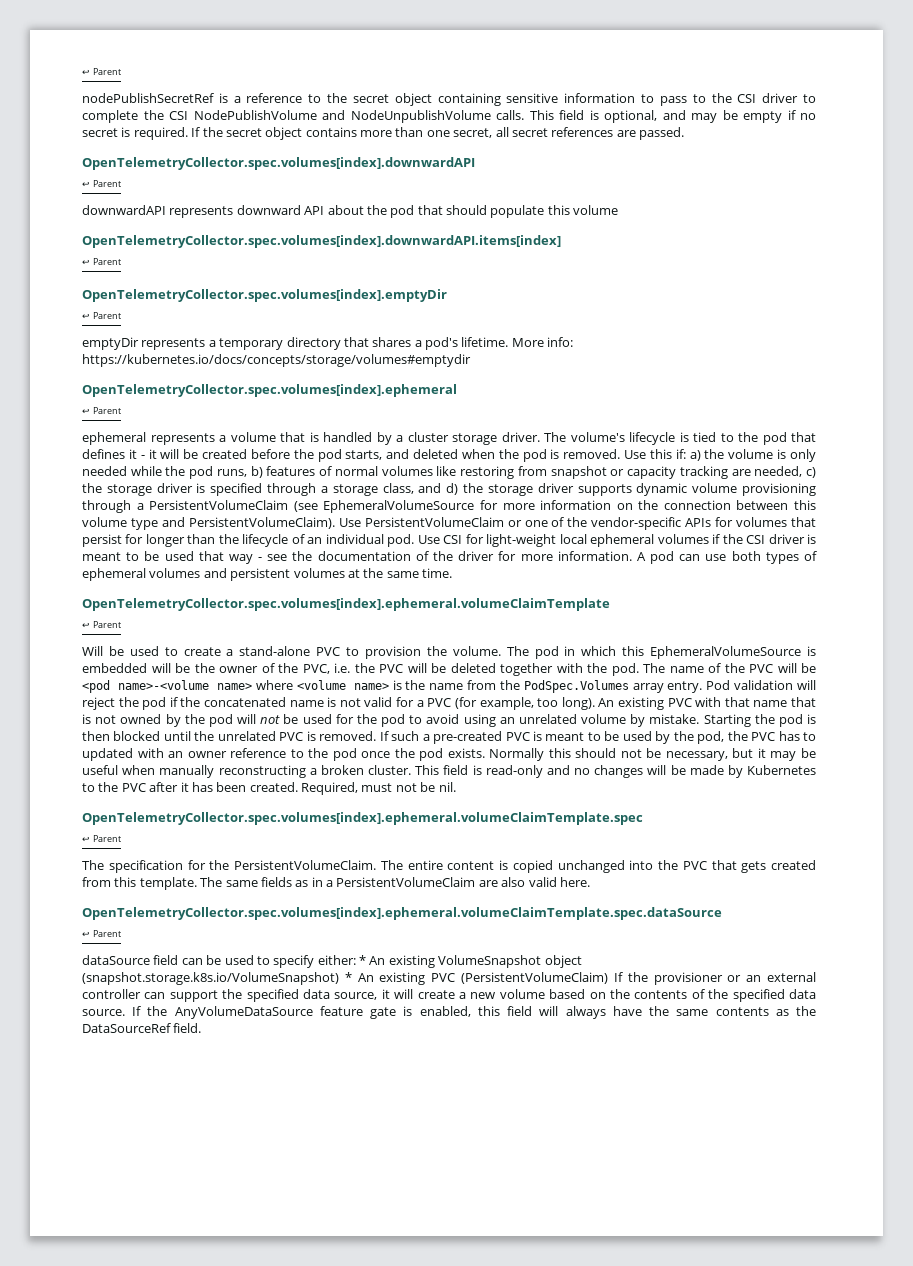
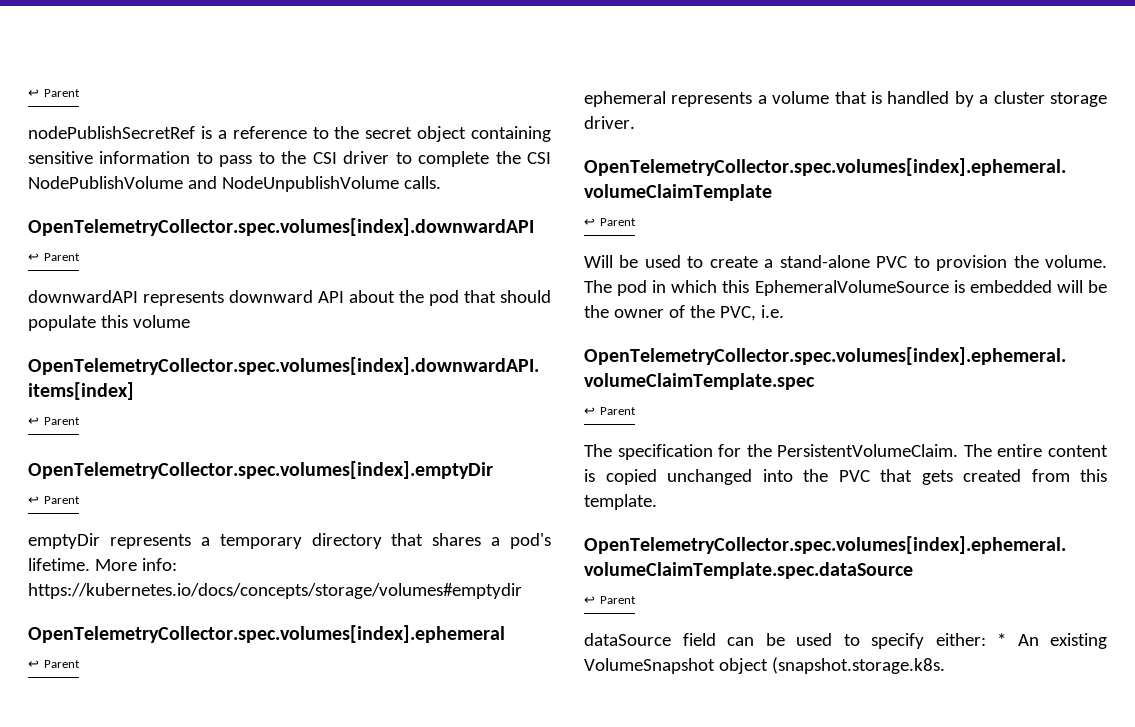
[529,110,816,123] [82,127,684,140] This field is optional, and may be empty if no secret is required. If the secret object contains more than one secret, all secret references are passed. -> (441, 182) none
[544,432,816,445] [82,449,817,462] [82,466,816,479] [82,483,817,496] [82,500,817,513] [82,517,817,530] [82,534,817,547] [82,551,817,564] [82,568,452,581] The volume's lifecycle is tied to the pod that defines it - it will be created before the pod starts, and deleted when the pod is removed. Use this if: a) the volume is only needed while the pod runs, b) features of normal volumes like restoring from snapshot or capacity tracking are needed, c) the storage driver is specified through a storage class, and d) the storage driver supports dynamic volume provisioning through a PersistentVolumeClaim (see EphemeralVolumeSource for more information on the connection between this volume type and PersistentVolumeClaim). Use PersistentVolumeClaim or one of the vendor-specific APIs for volumes that persist for longer than the lifecycle of an individual pod. Use CSI for light-weight local ephemeral volumes if the CSI driver is meant to be used that way - see the documentation of the driver for more information. A pod can use both types of ephemeral volumes and persistent volumes at the same time. -> (635, 122) none
[354,663,816,676] [82,680,816,693] [82,697,816,710] [82,714,816,727] [82,731,817,744] [82,748,816,761] [82,765,816,778] [82,782,456,795] the PVC will be deleted together with the pod. The name of the PVC will be <pod name>-<volume name> where <volume name> is the name from the PodSpec.Volumes array entry. Pod validation will reject the pod if the concatenated name is not valid for a PVC (for example, too long). An existing PVC with that name that is not owned by the pod will not be used for the pod to avoid using an unrelated volume by mistake. Starting the pod is then blocked until the unrelated PVC is removed. If such a pre-created PVC is meant to be used by the pod, the PVC has to updated with an owner reference to the pod once the pod exists. Normally this should not be necessary, but it may be useful when manually reconstructing a broken cluster. This field is read-only and no changes will be made by Kubernetes to the PVC after it has been created. Required, must not be nil. -> (784, 311) none
[200,877,590,887] The same fields as in a PersistentVolumeClaim are also valid here. -> (657, 502) none
[82,972,817,985] [82,989,816,1002] [82,1006,817,1019] [82,1023,202,1033] (snapshot.storage.k8s.io/VolumeSnapshot) * An existing PVC (PersistentVolumeClaim) If the provisioner or an external controller can support the specified data source, it will create a new volume based on the contents of the specified data source. If the AnyVolumeDataSource feature gate is enabled, this field will always have the same contents as the DataSourceRef field. -> [771,657,945,674] (snapshot.storage.k8s.

